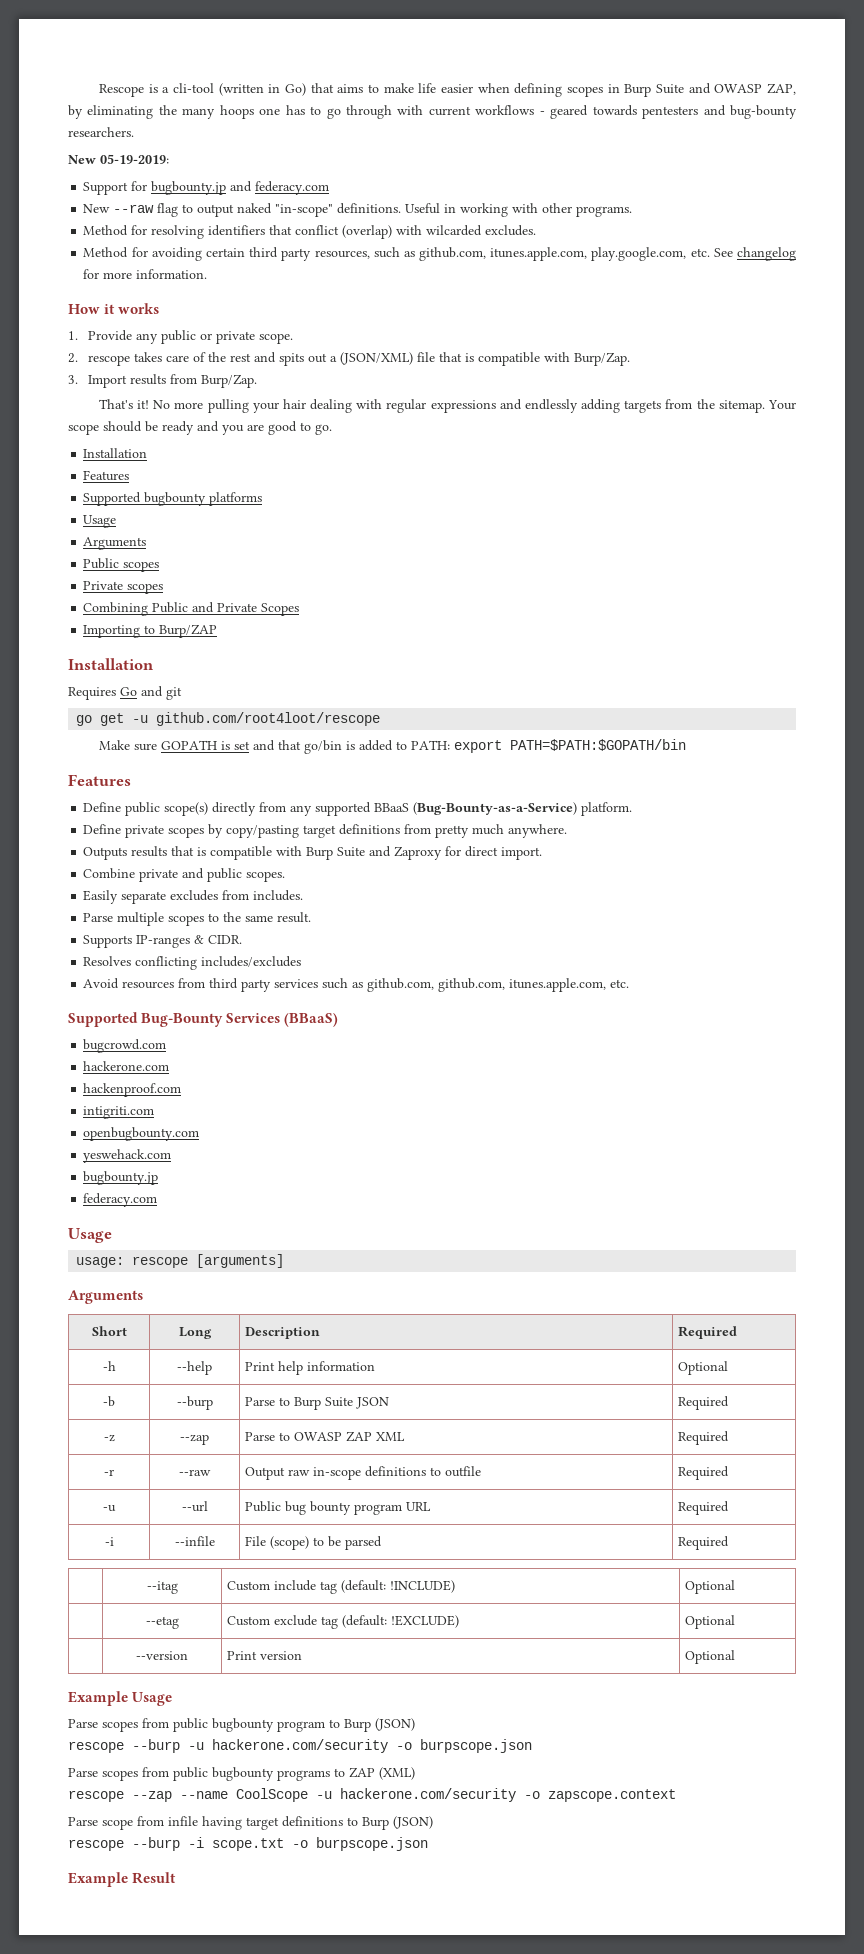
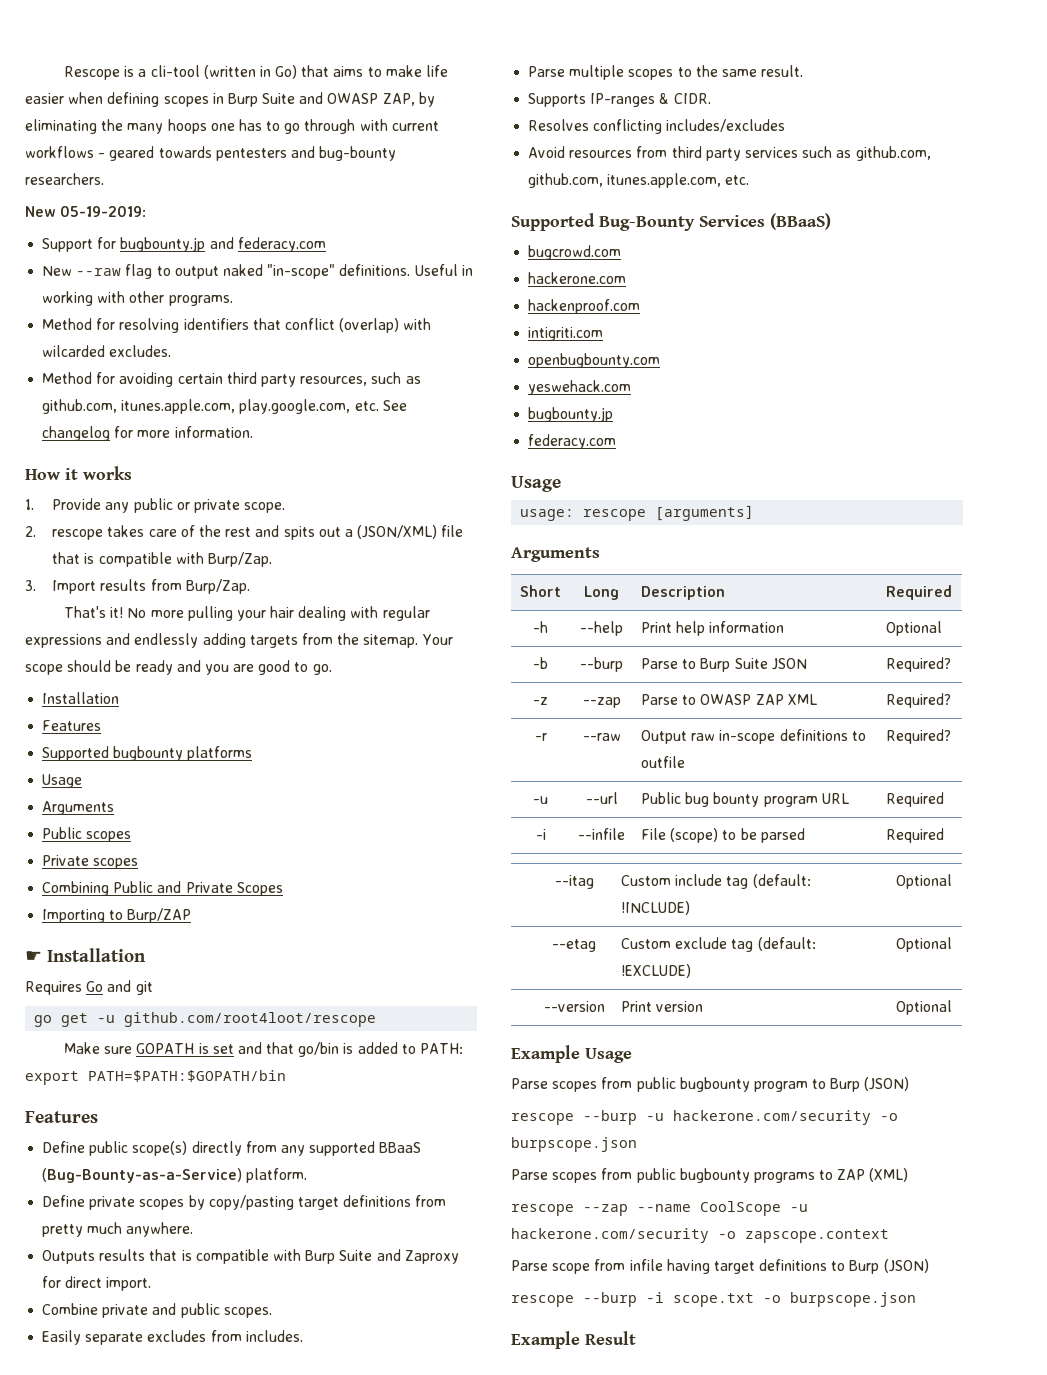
(218, 631) none -> [25,951,42,962] ☛
[677,1396,729,1410] Required -> [886,657,952,672] Required?
[677,1431,729,1445] Required -> [886,693,952,708] Required?
[677,1466,729,1480] Required -> [886,729,952,744] Required?

